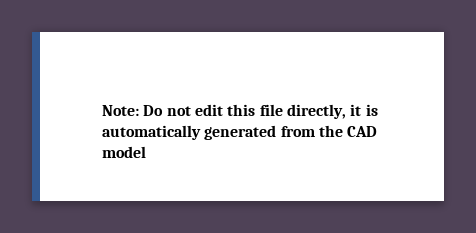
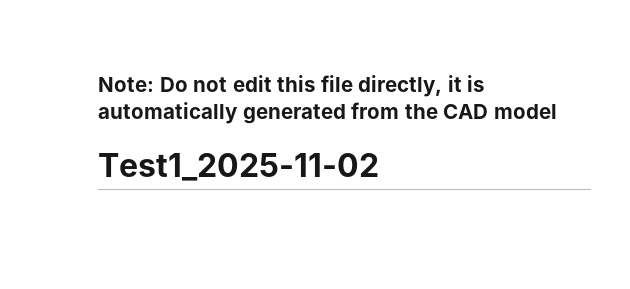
(146, 152) none -> [98,153,379,181] // Test1_2025-11-02

